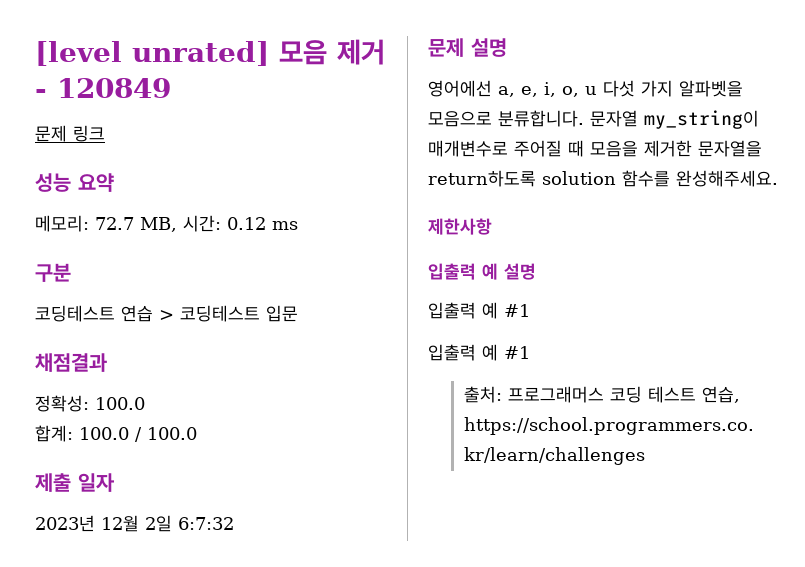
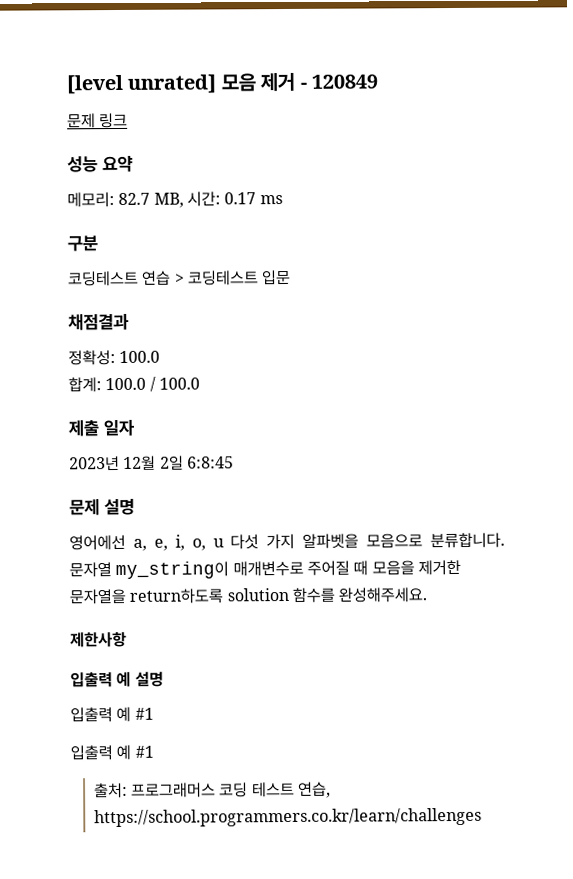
[95,217,134,230] 72.7 -> [118,192,151,205] 82.7
[227,217,266,230] 0.12 -> [224,192,257,205] 0.17
[178,517,234,530] 6:7:32 -> [186,456,234,469] 6:8:45

